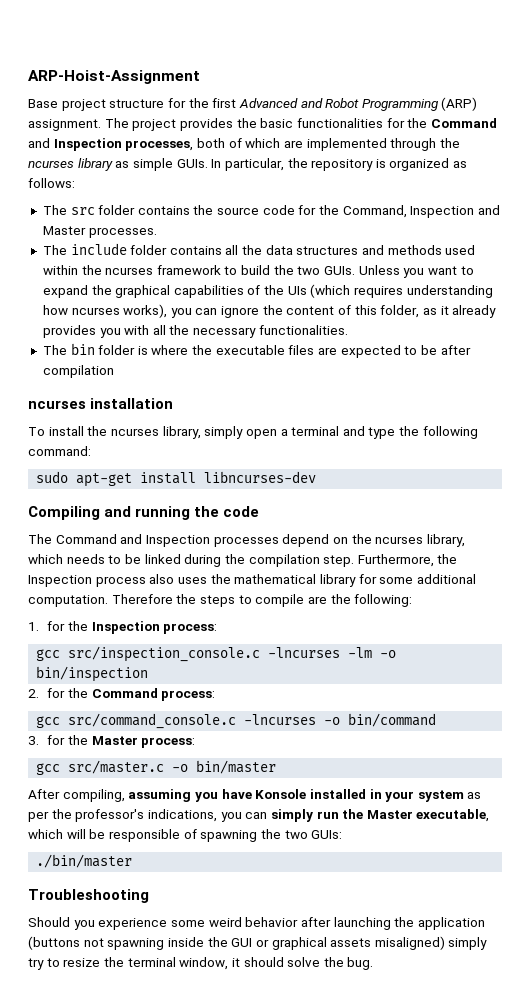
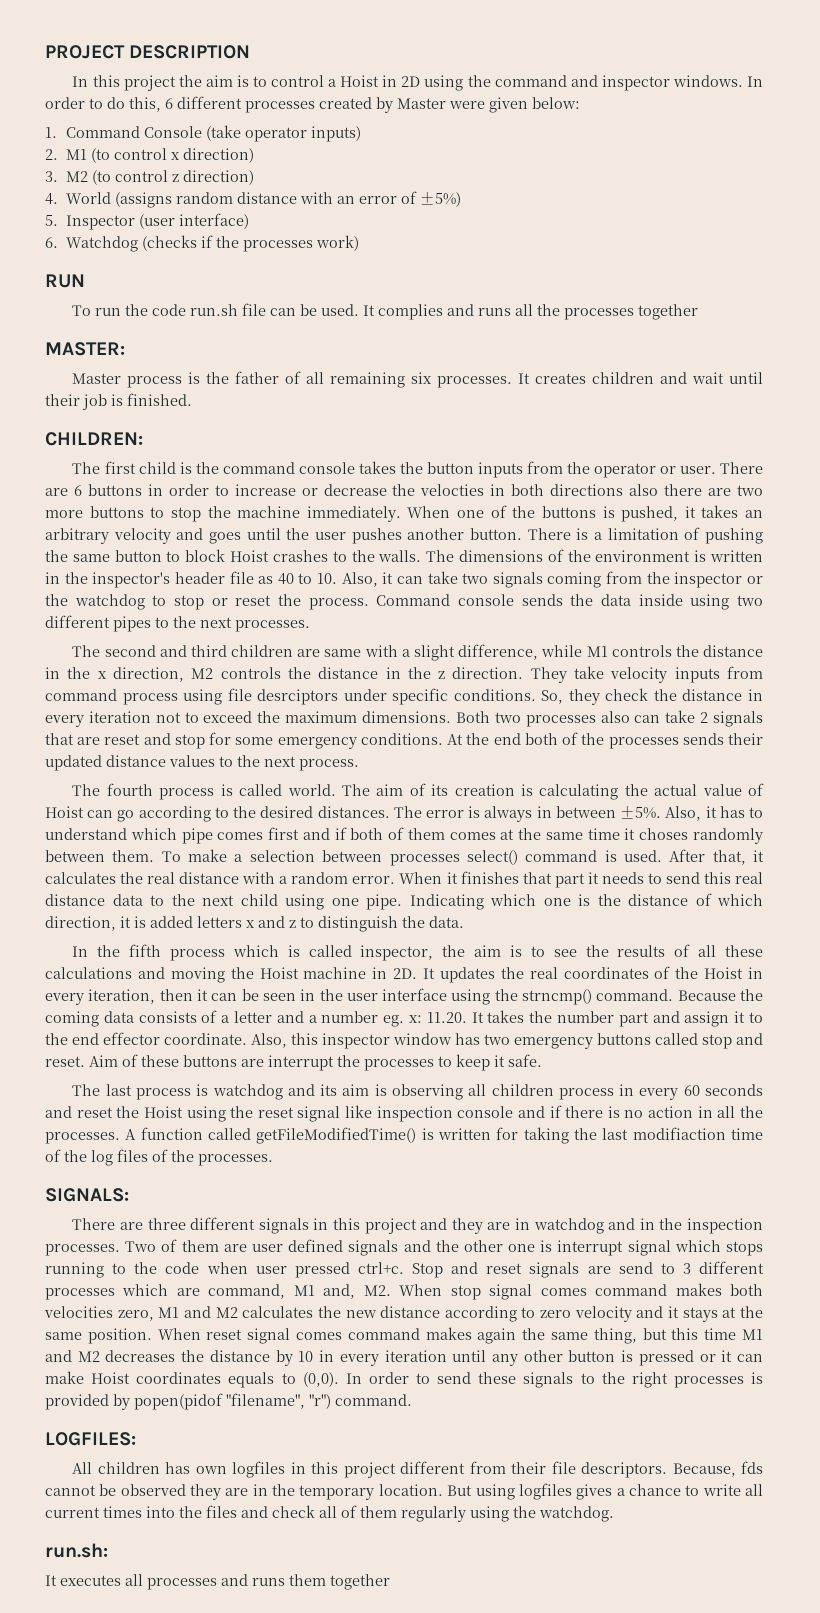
[28,70,200,84] [28,97,478,111] [28,118,497,131] [28,138,460,151] [28,158,468,171] [28,178,75,188] [42,205,500,218] [42,226,157,238] [42,243,476,255] [42,265,474,278] [42,284,493,298] [42,304,497,318] [42,325,348,338] [42,343,471,358] [42,365,114,378] [28,398,174,409] [28,426,478,439] [28,446,91,456] [36,471,317,487] [28,506,260,520] [28,534,465,547] [28,554,458,567] [28,574,476,587] [28,594,413,607] [28,621,218,634] [36,646,397,662] [36,666,149,682] [28,688,216,701] [36,713,437,729] [28,735,196,748] [36,760,277,775] [28,789,482,802] [28,809,490,822] [28,829,343,842] [36,854,133,868] [28,889,149,903] [28,917,485,930] [28,936,488,950] [28,957,374,970] ARP-Hoist-Assignment // Base project structure for the first Advanced and Robot Programming (ARP) assignment. The project provides the basic functionalities for the Command and Inspection processes, both of which are implemented through the ncurses library as simple GUIs. In particular, the repository is organized as follows: // The src folder contains the source code for the Command, Inspection and Master processes. // The include folder contains all the data structures and methods used within the ncurses framework to build the two GUIs. Unless you want to expand the graphical capabilities of the UIs (which requires understanding how ncurses works), you can ignore the content of this folder, as it already provides you with all the necessary functionalities. // The bin folder is where the executable files are expected to be after compilation // ncurses installation // To install the ncurses library, simply open a terminal and type the following command: // sudo apt-get install libncurses-dev // Compiling and running the code // The Command and Inspection processes depend on the ncurses library, which needs to be linked during the compilation step. Furthermore, the Inspection process also uses the mathematical library for some additional computation. Therefore the steps to compile are the following: // 1. for the Inspection process: // gcc src/inspection_console.c -lncurses -lm -o bin/inspection // 2. for the Command process: // gcc src/command_console.c -lncurses -o bin/command // 3. for the Master process: // gcc src/master.c -o bin/master // After compiling, assuming you have Konsole installed in your system as per the professor's indications, you can simply run the Master executable, which will be responsible of spawning the two GUIs: // ./bin/master // Troubleshooting // Should you experience some weird behavior after launching the application (buttons not spawning inside the GUI or graphical assets misaligned) simply try to resize the terminal window, it should solve the bug. -> [45,45,251,59] [72,75,764,91] [45,96,580,113] [45,125,362,142] [45,148,255,163] [45,170,255,185] [45,191,462,208] [45,213,250,230] [45,235,360,252] [45,274,85,288] [72,303,699,320] [45,342,125,356] [72,371,764,388] [45,393,192,410] [45,432,143,446] [72,461,764,478] [45,484,764,496] [45,505,763,522] [45,527,763,544] [45,549,763,562] [45,571,764,588] [45,594,763,610] [45,615,310,632] [72,644,764,661] [45,666,763,683] [45,688,764,705] [45,710,764,727] [45,732,764,749] [45,755,359,771] [72,783,764,800] [45,806,763,822] [45,827,763,844] [45,849,765,866] [45,871,763,888] [45,893,763,910] [45,916,464,932] [72,944,763,961] [45,966,763,983] [45,988,763,1005] [45,1010,763,1027] [45,1032,763,1049] [45,1054,542,1071] [72,1084,764,1100] [45,1105,764,1122] [45,1127,764,1144] [45,1149,273,1166] [45,1188,129,1202] [72,1217,763,1234] [45,1239,763,1256] [45,1261,764,1278] [45,1283,763,1300] [44,1306,763,1322] [45,1327,763,1344] [45,1350,763,1366] [45,1371,763,1388] [45,1393,412,1410] [45,1432,136,1446] [72,1461,763,1478] [45,1483,764,1500] [45,1505,614,1522] [45,1543,108,1558] [45,1574,390,1590] PROJECT DESCRIPTION // In this project the aim is to control a Hoist in 2D using the command and inspector windows. In order to do this, 6 different processes created by Master were given below: // 1. Command Console (take operator inputs) // 2. M1 (to control x direction) // 3. M2 (to control z direction) // 4. World (assigns random distance with an error of ±5%) // 5. Inspector (user interface) // 6. Watchdog (checks if the processes work) // RUN // To run the code run.sh file can be used. It complies and runs all the processes together // MASTER: // Master process is the father of all remaining six processes. It creates children and wait until their job is finished. // CHILDREN: // The first child is the command console takes the button inputs from the operator or user. There are 6 buttons in order to increase or decrease the velocties in both directions also there are two more buttons to stop the machine immediately. When one of the buttons is pushed, it takes an arbitrary velocity and goes until the user pushes another button. There is a limitation of pushing the same button to block Hoist crashes to the walls. The dimensions of the environment is written in the inspector's header file as 40 to 10. Also, it can take two signals coming from the inspector or the watchdog to stop or reset the process. Command console sends the data inside using two different pipes to the next processes. // The second and third children are same with a slight difference, while M1 controls the distance in the x direction, M2 controls the distance in the z direction. They take velocity inputs from command process using file desrciptors under specific conditions. So, they check the distance in every iteration not to exceed the maximum dimensions. Both two processes also can take 2 signals that are reset and stop for some emergency conditions. At the end both of the processes sends their updated distance values to the next process. // The fourth process is called world. The aim of its creation is calculating the actual value of Hoist can go according to the desired distances. The error is always in between ±5%. Also, it has to understand which pipe comes first and if both of them comes at the same time it choses randomly between them. To make a selection between processes select() command is used. After that, it calculates the real distance with a random error. When it finishes that part it needs to send this real distance data to the next child using one pipe. Indicating which one is the distance of which direction, it is added letters x and z to distinguish the data. // In the fifth process which is called inspector, the aim is to see the results of all these calculations and moving the Hoist machine in 2D. It updates the real coordinates of the Hoist in every iteration, then it can be seen in the user interface using the strncmp() command. Because the coming data consists of a letter and a number eg. x: 11.20. It takes the number part and assign it to the end effector coordinate. Also, this inspector window has two emergency buttons called stop and reset. Aim of these buttons are interrupt the processes to keep it safe. // The last process is watchdog and its aim is observing all children process in every 60 seconds and reset the Hoist using the reset signal like inspection console and if there is no action in all the processes. A function called getFileModifiedTime() is written for taking the last modifiaction time of the log files of the processes. // SIGNALS: // There are three different signals in this project and they are in watchdog and in the inspection processes. Two of them are user defined signals and the other one is interrupt signal which stops running to the code when user pressed ctrl+c. Stop and reset signals are send to 3 different processes which are command, M1 and, M2. When stop signal comes command makes both velocities zero, M1 and M2 calculates the new distance according to zero velocity and it stays at the same position. When reset signal comes command makes again the same thing, but this time M1 and M2 decreases the distance by 10 in every iteration until any other button is pressed or it can make Hoist coordinates equals to (0,0). In order to send these signals to the right processes is provided by popen(pidof "filename", "r") command. // LOGFILES: // All children has own logfiles in this project different from their file descriptors. Because, fds cannot be observed they are in the temporary location. But using logfiles gives a chance to write all current times into the files and check all of them regularly using the watchdog. // run.sh: // It executes all processes and runs them together

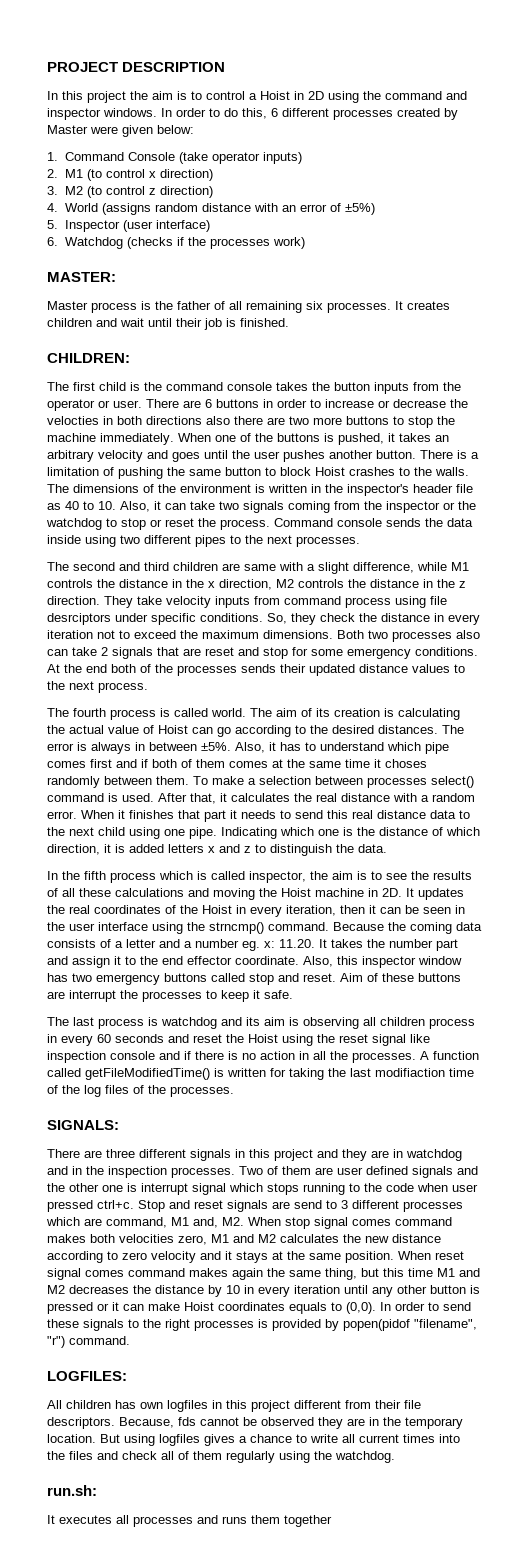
[45,274,85,288] [72,303,699,320] // RUN // To run the code run.sh file can be used. It complies and runs all the processes together -> (305, 243) none

